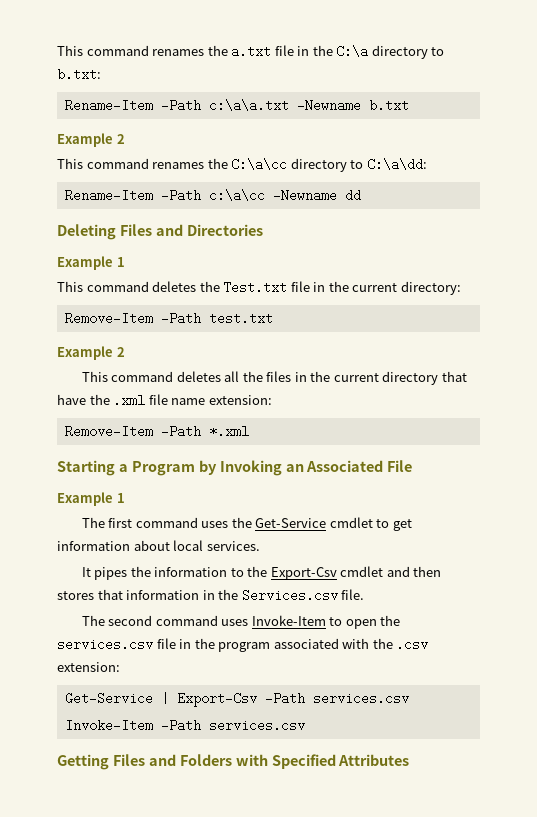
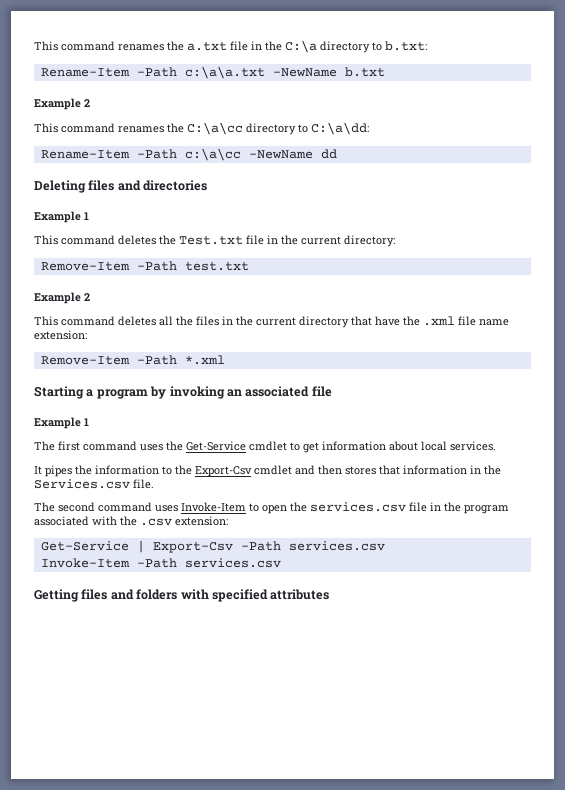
[296,99,361,112] -Newname -> [272,68,337,77] -NewName
[272,189,337,202] -Newname -> [248,150,313,159] -NewName
[119,224,263,236] Files and Directories -> [88,180,208,191] files and directories
[131,460,413,476] Program by Invoking an Associated File -> [96,386,332,399] program by invoking an associated file
[112,754,410,769] Files and Folders with Specified Attributes -> [81,589,330,602] files and folders with specified attributes

